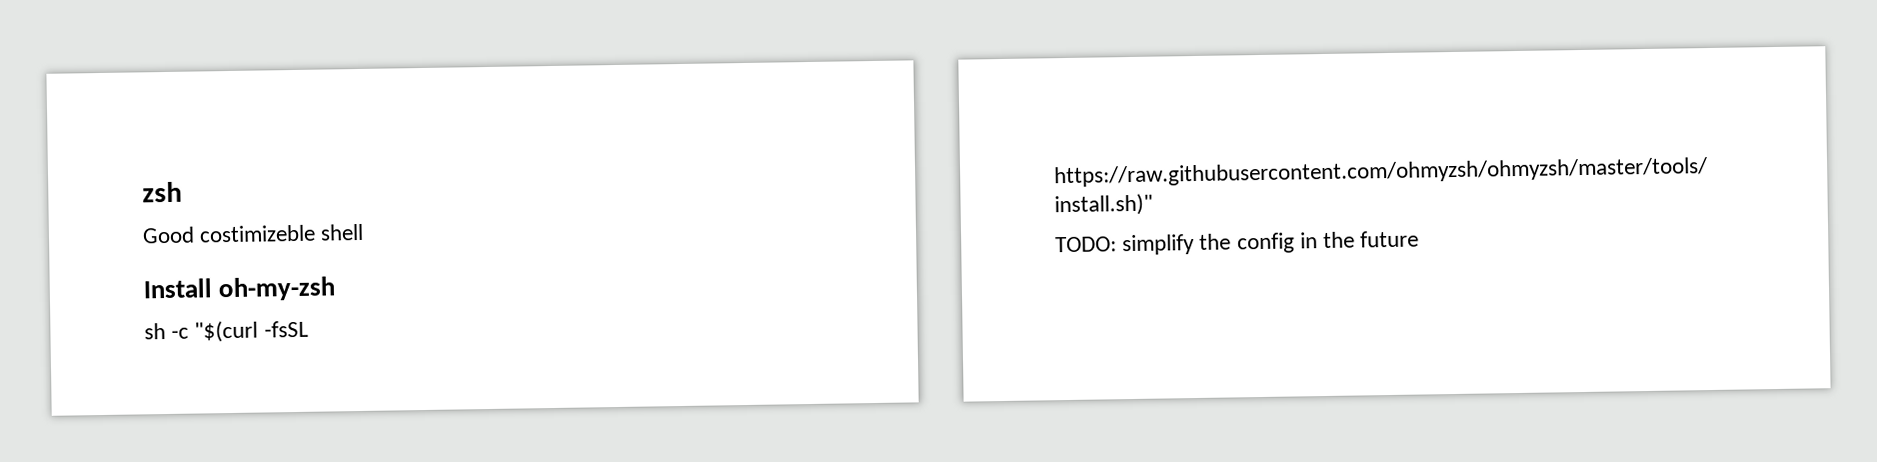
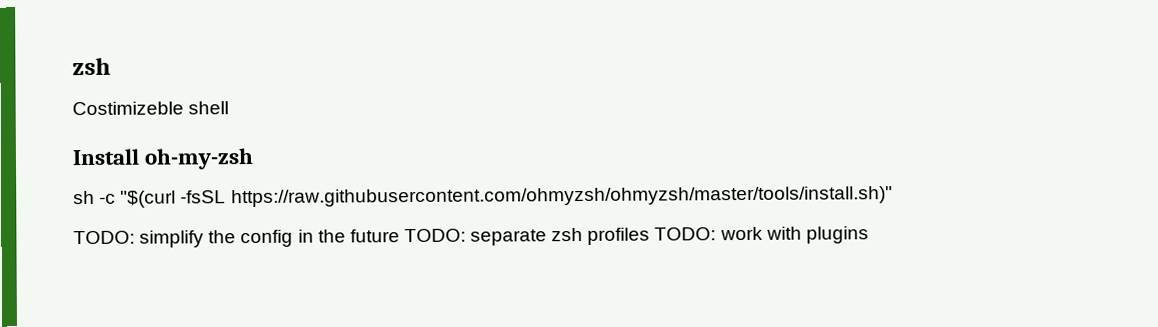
[142,224,317,244] Good costimizeble -> [72,101,184,116] Costimizeble
(1420, 239) none -> [403,226,869,246] TODO: separate zsh profiles TODO: work with plugins

